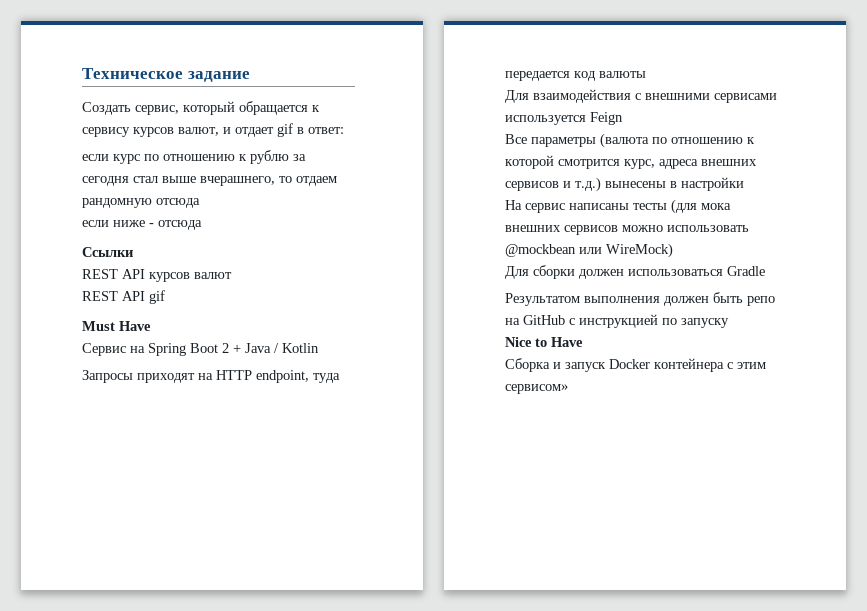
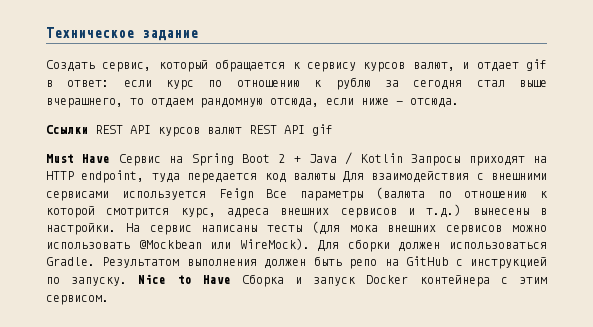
(344, 130) // -> (110, 83) none
[156,198,200,208] отсюда // -> [270,98,319,108] отсюда,
[158,220,202,230] отсюда -> [410,98,459,108] отсюда.
(133, 252) // -> (88, 129) none
(232, 275) // -> (242, 130) none
(151, 326) // -> (111, 158) none
(319, 348) // -> (403, 158) none
(646, 74) // -> (336, 176) none
(623, 118) // -> (254, 194) none
[681,177,744,191] настройки // -> [46,223,116,235] настройки.
[505,243,673,258] @mockbean или WireMock) // -> [138,238,310,250] @Mockbean или WireMock).
[727,266,765,276] Gradle // -> [46,257,95,266] Gradle.
[681,318,729,328] запуску // -> [71,277,128,286] запуску.
(583, 342) // -> (231, 279) none
[505,384,568,394] сервисом» -> [46,295,109,305] сервисом.

